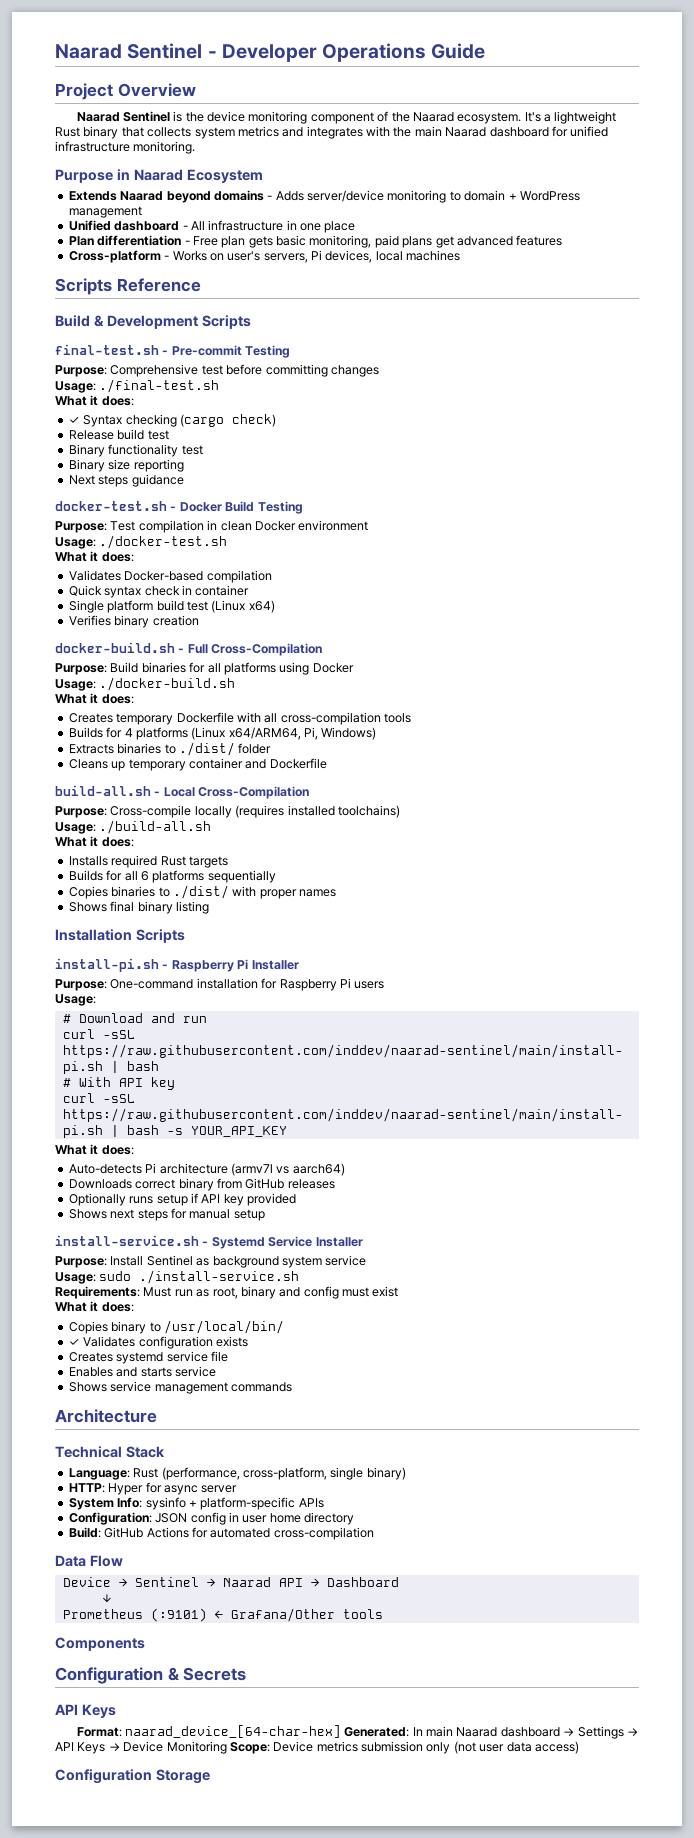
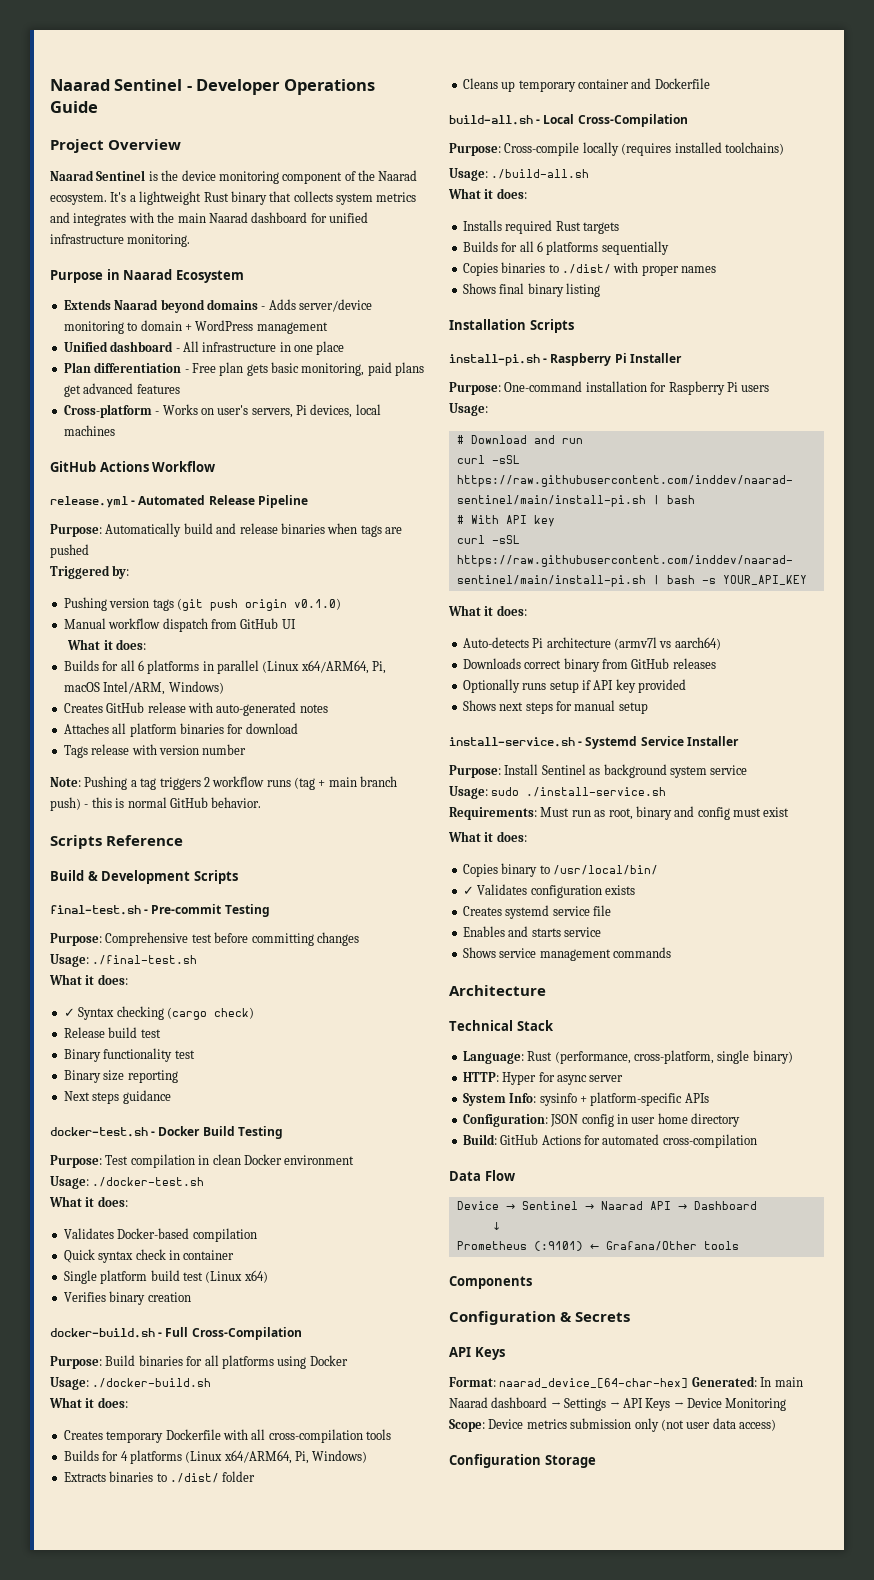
(461, 255) none -> [50,461,216,472] [50,495,308,508] [50,523,402,537] [50,544,89,558] [50,565,130,579] [63,597,341,611] [63,618,296,632] [67,639,147,650] [63,660,387,674] [63,681,224,695] [63,702,328,716] [63,723,298,737] [63,744,247,758] [50,776,398,790] [50,797,262,811] // GitHub Actions Workflow // release.yml - Automated Release Pipeline // Purpose: Automatically build and release binaries when tags are pushed // Triggered by: // Pushing version tags (git push origin v0.1.0) // Manual workflow dispatch from GitHub UI // What it does: // Builds for all 6 platforms in parallel (Linux x64/ARM64, Pi, macOS Intel/ARM, Windows) // Creates GitHub release with auto-generated notes // Attaches all platform binaries for download // Tags release with version number // Note: Pushing a tag triggers 2 workflow runs (tag + main branch push) - this is normal GitHub behavior.

